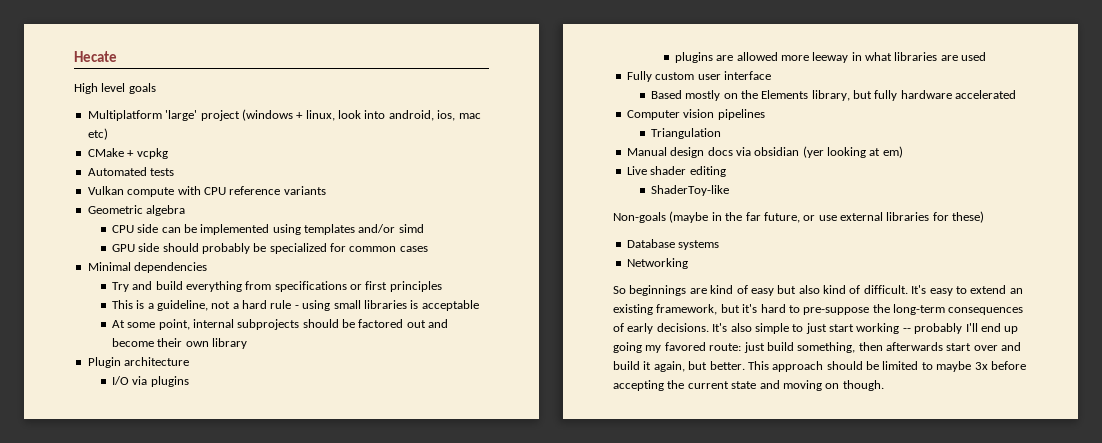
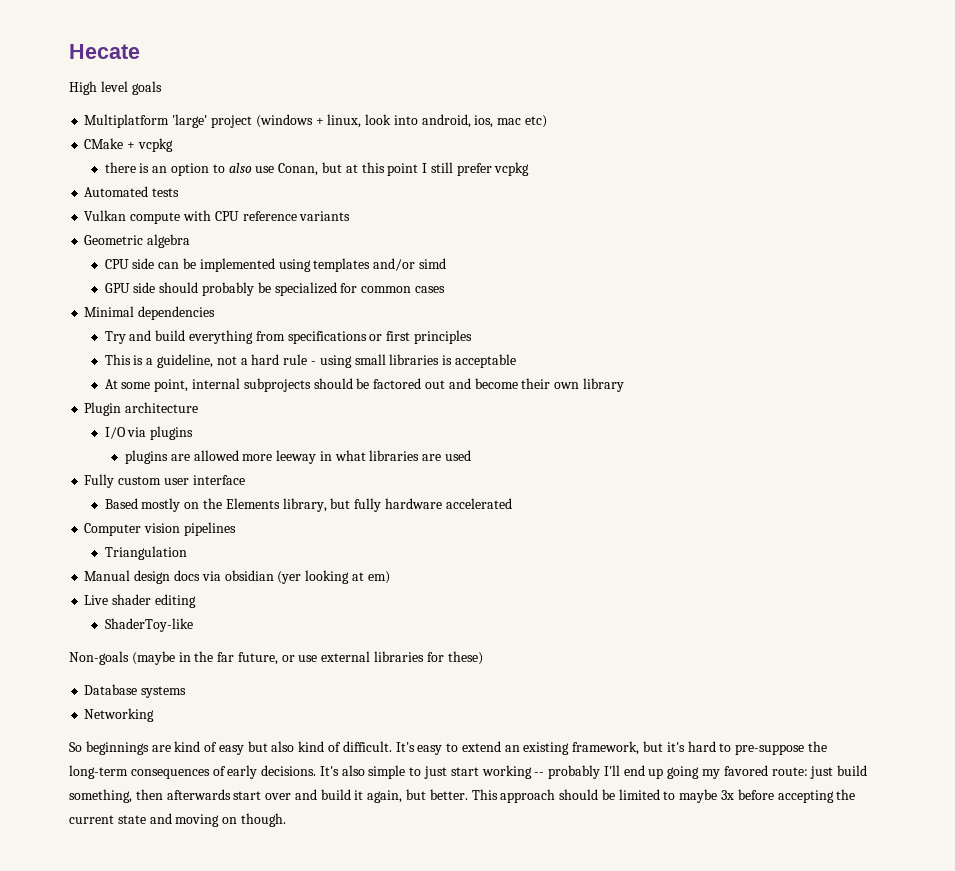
(168, 153) none -> [104,162,530,176] // there is an option to also use Conan, but at this point I still prefer vcpkg

